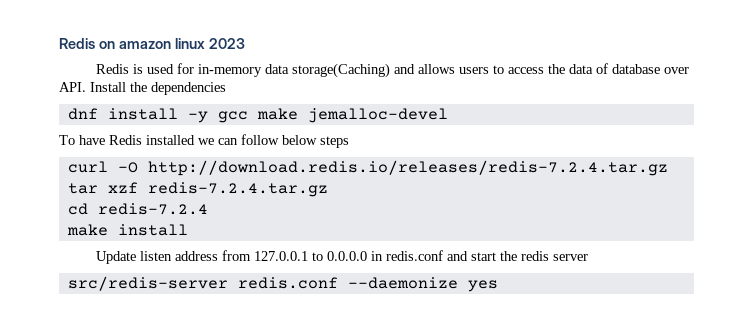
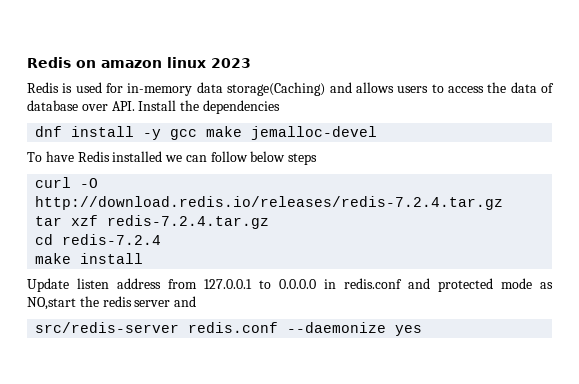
[471,252,497,261] start -> [438,278,553,292] [27,297,76,310] protected mode as NO,start
(589, 257) none -> [174,296,197,307] and

